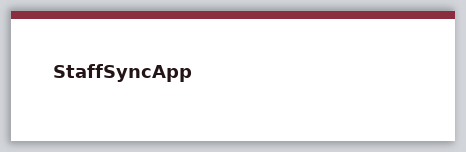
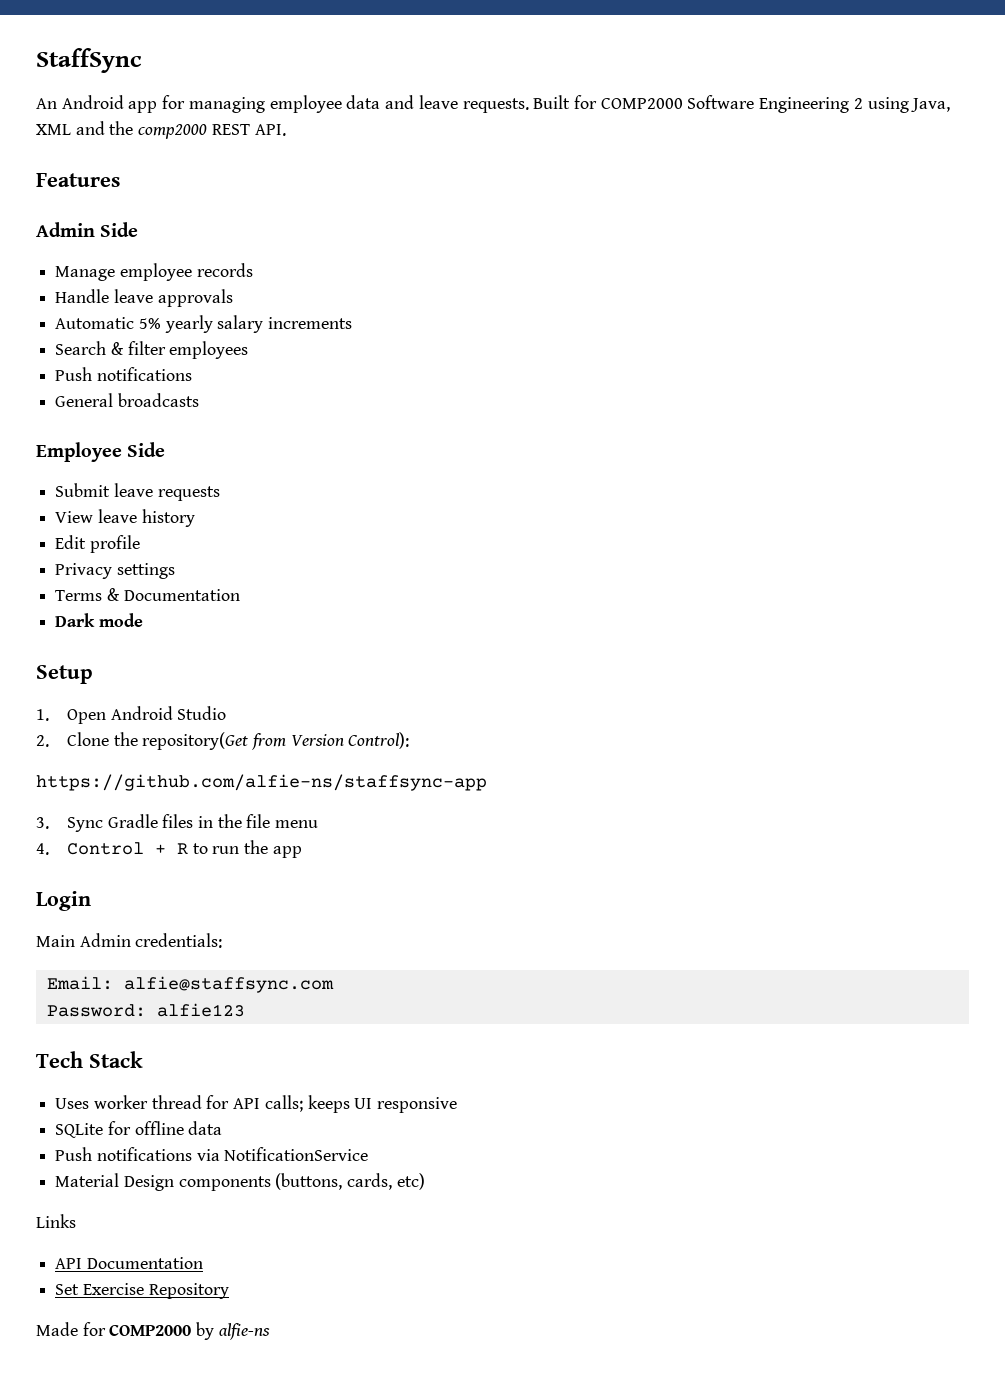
[53,64,192,82] StaffSyncApp -> [36,48,142,73] [36,95,951,113] [36,121,286,139] [36,173,120,187] [36,222,139,237] [55,263,253,281] [55,289,233,307] [55,315,353,333] [55,341,249,359] [55,367,192,381] [55,393,199,407] [36,442,166,462] [55,483,220,501] [55,509,195,527] [55,535,140,553] [55,563,175,579] [55,588,240,601] [55,613,143,627] [36,665,93,684] [36,706,227,724] [36,732,410,750] [36,774,487,791] [36,814,319,832] [36,840,302,858] [36,891,91,911] [36,933,223,948] [46,976,334,993] [46,1003,245,1017] [36,1051,143,1068] [55,1095,458,1113] [55,1121,223,1138] [55,1147,369,1161] [55,1173,425,1191] [36,1214,76,1228] [55,1257,203,1269] [55,1283,229,1299] [36,1322,270,1340] StaffSync // An Android app for managing employee data and leave requests. Built for COMP2000 Software Engineering 2 using Java, XML and the comp2000 REST API. // Features // Admin Side // Manage employee records // Handle leave approvals // Automatic 5% yearly salary increments // Search & filter employees // Push notifications // General broadcasts // Employee Side // Submit leave requests // View leave history // Edit profile // Privacy settings // Terms & Documentation // Dark mode // Setup // 1. Open Android Studio // 2. Clone the repository(Get from Version Control): // https://github.com/alfie-ns/staffsync-app // 3. Sync Gradle files in the file menu // 4. Control + R to run the app // Login // Main Admin credentials: // Email: alfie@staffsync.com // Password: alfie123 // Tech Stack // Uses worker thread for API calls; keeps UI responsive // SQLite for offline data // Push notifications via NotificationService // Material Design components (buttons, cards, etc) // Links // API Documentation // Set Exercise Repository // Made for COMP2000 by alfie-ns

